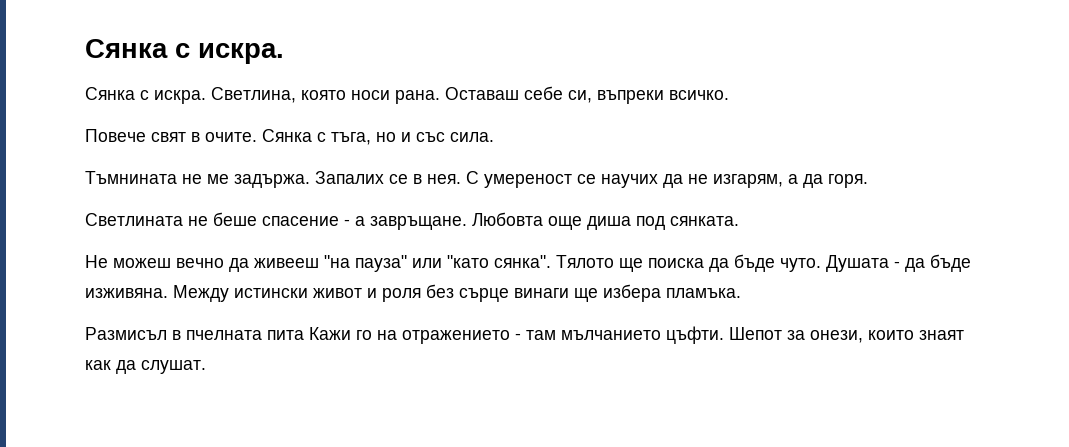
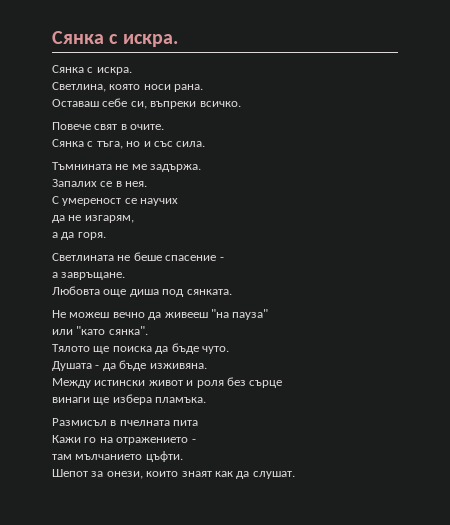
(206, 97) none -> (132, 71) //
(440, 97) none -> (204, 88) //
(257, 137) none -> (165, 127) //
(310, 181) none -> (202, 168) //
(461, 179) none -> (148, 184) //
(658, 181) none -> (179, 202) //
(783, 181) none -> (134, 219) //
(350, 222) none -> (224, 259) //
(467, 223) none -> (126, 276) //
(407, 263) none -> (269, 314) //
(551, 261) none -> (148, 330) //
(821, 265) none -> (229, 350) //
(168, 293) none -> (207, 366) //
(509, 295) none -> (283, 384) //
(304, 335) none -> (199, 423) //
(521, 336) none -> (196, 441) //
(724, 335) none -> (183, 456) //

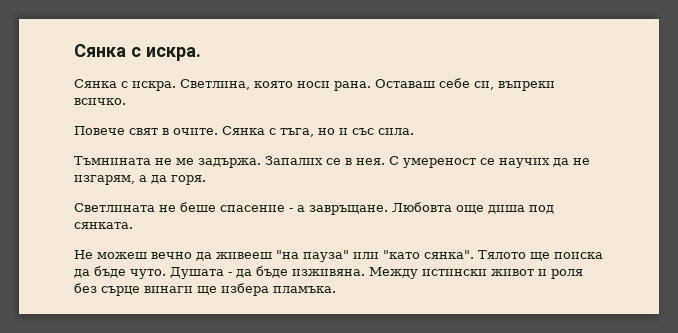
(132, 71) // -> (176, 86) none
(204, 88) // -> (371, 86) none
(165, 127) // -> (218, 131) none
(202, 168) // -> (261, 163) none
(148, 184) // -> (385, 161) none
(179, 202) // -> (550, 163) none
(134, 219) // -> (135, 180) none
(224, 259) // -> (293, 210) none
(126, 276) // -> (388, 210) none
(269, 314) // -> (349, 256) none
(148, 330) // -> (474, 254) none
(229, 350) // -> (166, 274) none
(207, 366) // -> (365, 272) none
(283, 384) // -> (140, 291) none
[52,418,199,426] [52,435,196,445] [52,451,183,462] [52,469,295,479] // Размисъл в пчелната пита // Кажи го на отражението - // там мълчанието цъфти. // Шепот за онези, които знаят как да слушат. -> (336, 289) none

